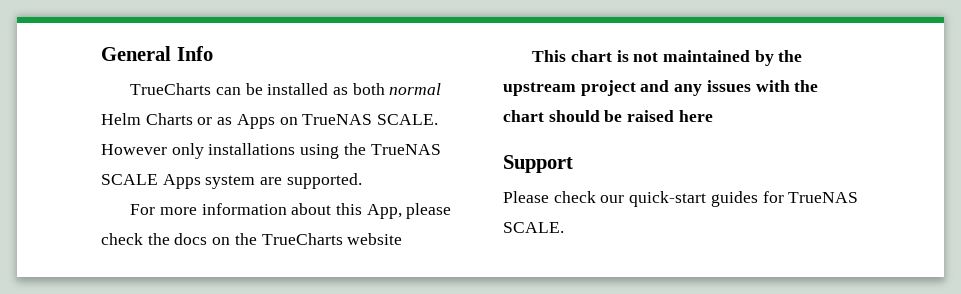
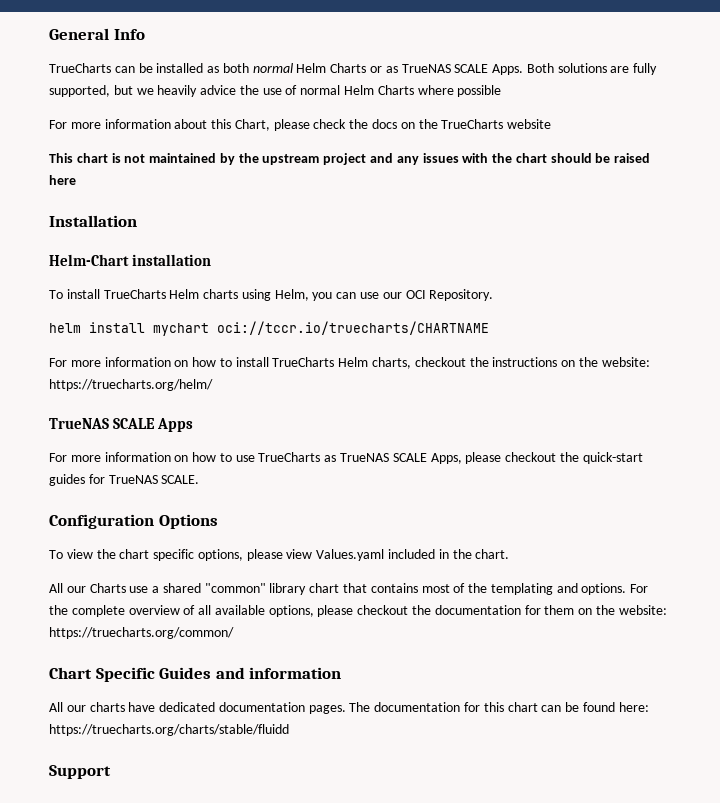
[236,114,439,129] [101,143,441,159] [101,173,362,189] Apps on TrueNAS SCALE. However only installations using the TrueNAS SCALE Apps system are supported. -> [401,63,658,75] [49,85,502,97] TrueNAS SCALE Apps. Both solutions are fully supported, but we heavily advice the use of normal Helm Charts where possible
[366,204,402,219] App, -> [234,119,270,131] Chart,
[503,155,573,173] [503,191,625,203] Support // Please check our -> [49,215,137,227] [49,254,212,266] [49,289,494,301] [49,321,489,336] [49,357,650,369] [49,379,213,391] [49,418,194,432] [49,452,579,464] Installation // Helm-Chart installation // To install TrueCharts Helm charts using Helm, you can use our OCI Repository. // helm install mychart oci://tccr.io/truecharts/CHARTNAME // For more information on how to install TrueCharts Helm charts, checkout the instructions on the website: https://truecharts.org/helm/ // TrueNAS SCALE Apps // For more information on how to use TrueCharts as TrueNAS SCALE Apps, please checkout the
(564, 227) none -> [49,514,218,529] [49,549,510,561] [49,583,649,595] [49,605,667,617] [49,627,234,639] [49,667,342,682] [49,702,649,714] [49,724,289,736] [49,765,111,779] // Configuration Options // To view the chart specific options, please view Values.yaml included in the chart. // All our Charts use a shared "common" library chart that contains most of the templating and options. For the complete overview of all available options, please checkout the documentation for them on the website: https://truecharts.org/common/ // Chart Specific Guides and information // All our charts have dedicated documentation pages. The documentation for this chart can be found here: https://truecharts.org/charts/stable/fluidd // Support

